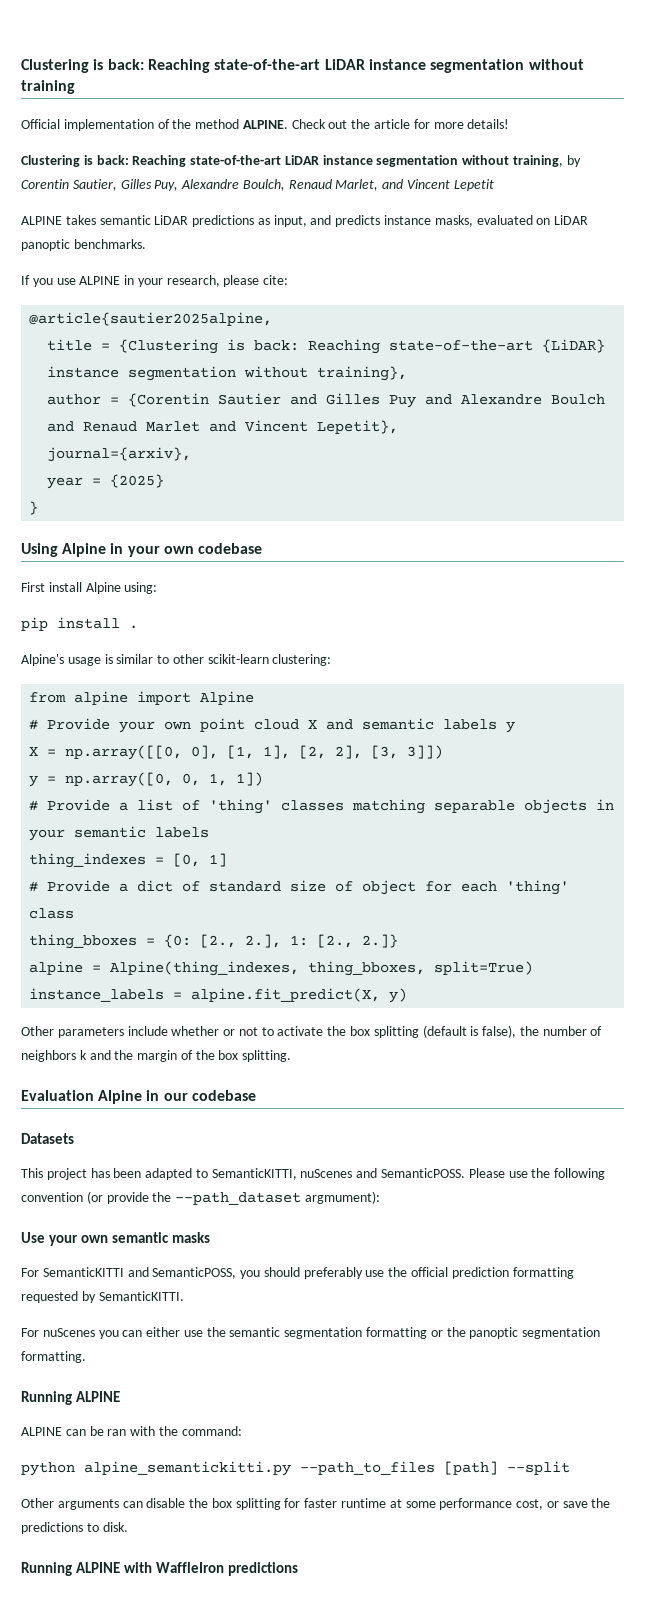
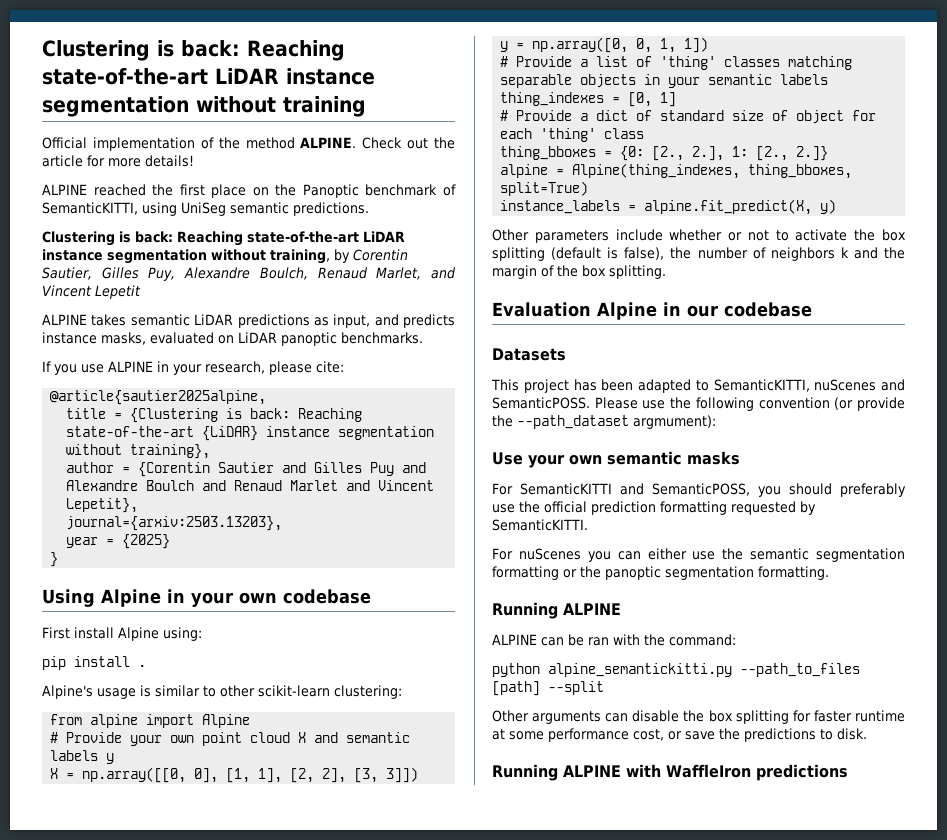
(510, 124) none -> [42,184,456,198] [42,202,369,216] // ALPINE reached the first place on the Panoptic benchmark of SemanticKITTI, using UniSeg semantic predictions.
[47,447,192,462] journal={arxiv}, -> [66,516,283,531] journal={arxiv:2503.13203},

